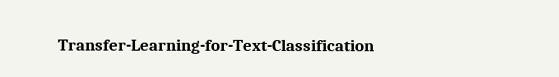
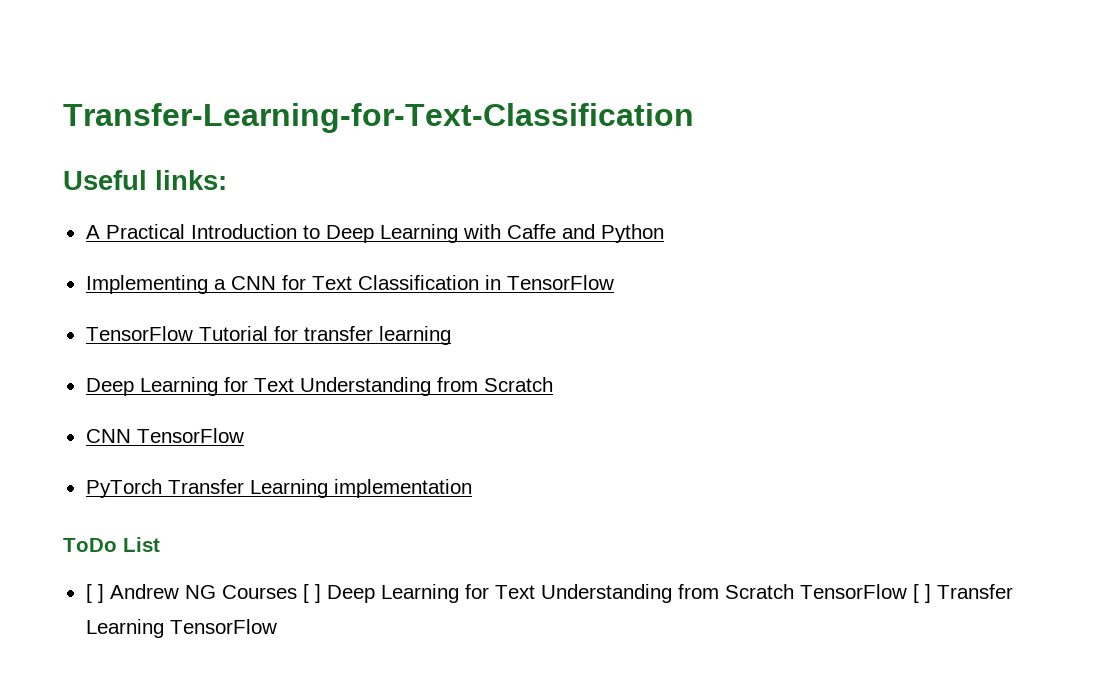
(374, 46) none -> [63,170,227,190] [85,224,664,243] [85,275,614,294] [85,326,451,345] [85,377,553,396] [85,428,244,443] [85,479,472,498] [63,537,160,552] [85,584,1013,603] [85,619,277,638] // Useful links: // A Practical Introduction to Deep Learning with Caffe and Python // Implementing a CNN for Text Classification in TensorFlow // TensorFlow Tutorial for transfer learning // Deep Learning for Text Understanding from Scratch // CNN TensorFlow // PyTorch Transfer Learning implementation // ToDo List // [ ] Andrew NG Courses [ ] Deep Learning for Text Understanding from Scratch TensorFlow [ ] Transfer Learning TensorFlow

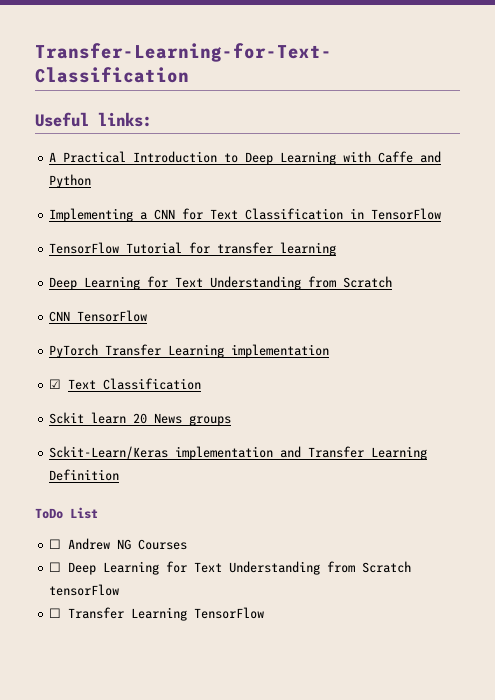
(472, 488) none -> [49,378,202,390] [49,412,232,426] [49,446,428,460] [49,469,120,481] // ☑ Text Classification // Sckit learn 20 News groups // Sckit-Learn/Keras implementation and Transfer Learning Definition
[85,584,104,603] [ ] -> [49,539,62,549] ☐
[302,584,931,603] [ ] Deep Learning for Text Understanding from Scratch TensorFlow [ ] -> [49,561,412,575] [49,584,120,596] [49,608,62,618] // ☐ Deep Learning for Text Understanding from Scratch tensorFlow // ☐

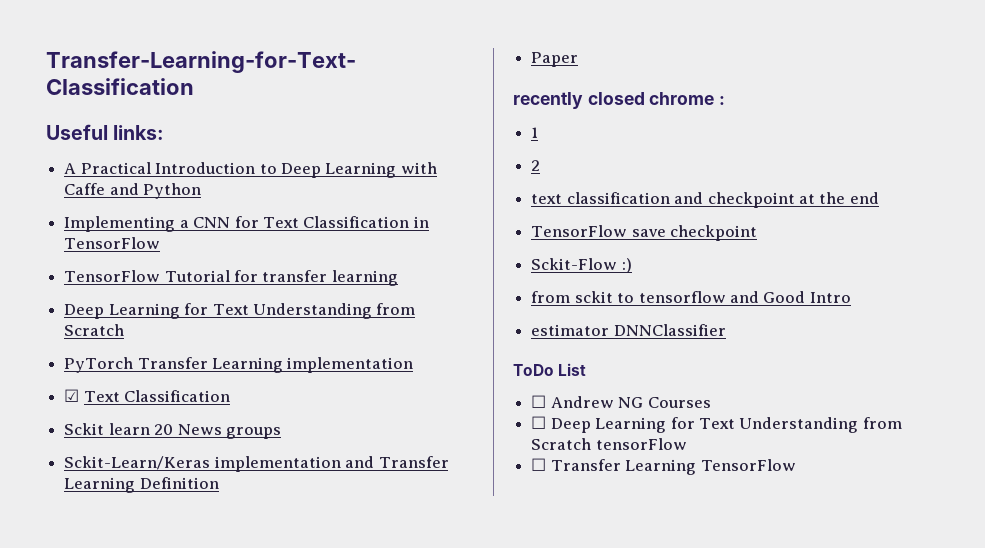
[49,310,148,322] // CNN TensorFlow -> (125, 330) none
(120, 475) none -> [531,52,579,67] [513,92,726,109] [531,127,539,138] [531,160,541,171] [531,192,879,208] [531,225,758,241] [531,258,632,273] [531,291,851,303] [531,324,726,336] // Paper // recently closed chrome : // 1 // 2 // text classification and checkpoint at the end // TensorFlow save checkpoint // Sckit-Flow :) // from sckit to tensorflow and Good Intro // estimator DNNClassifier

